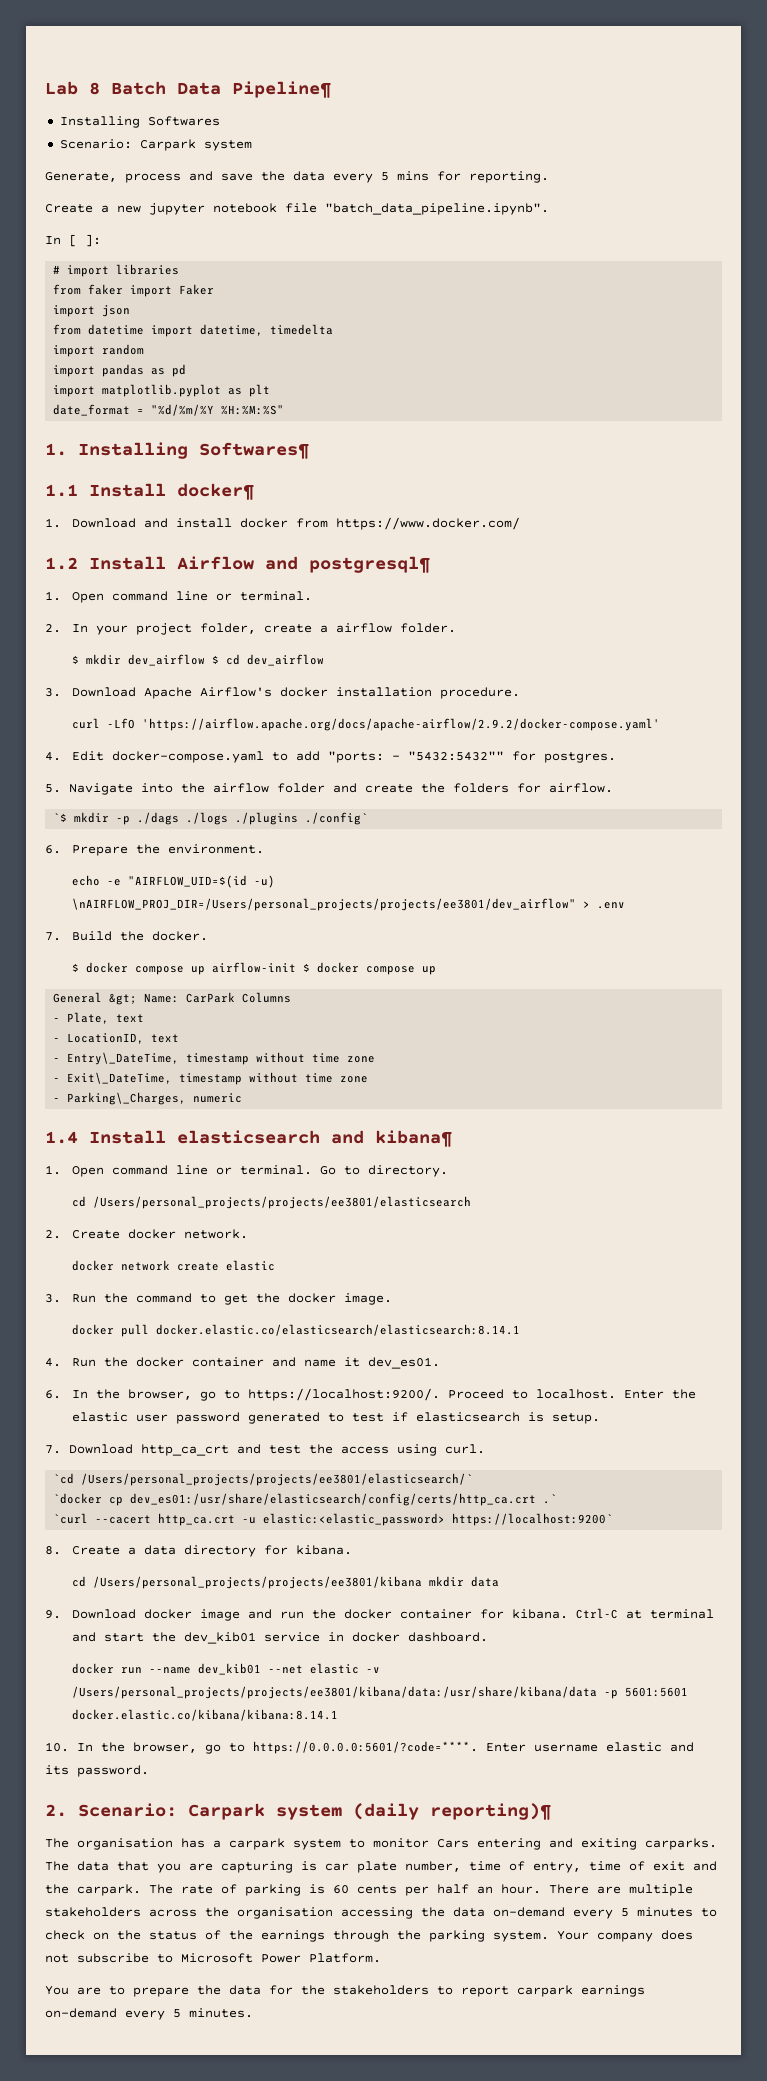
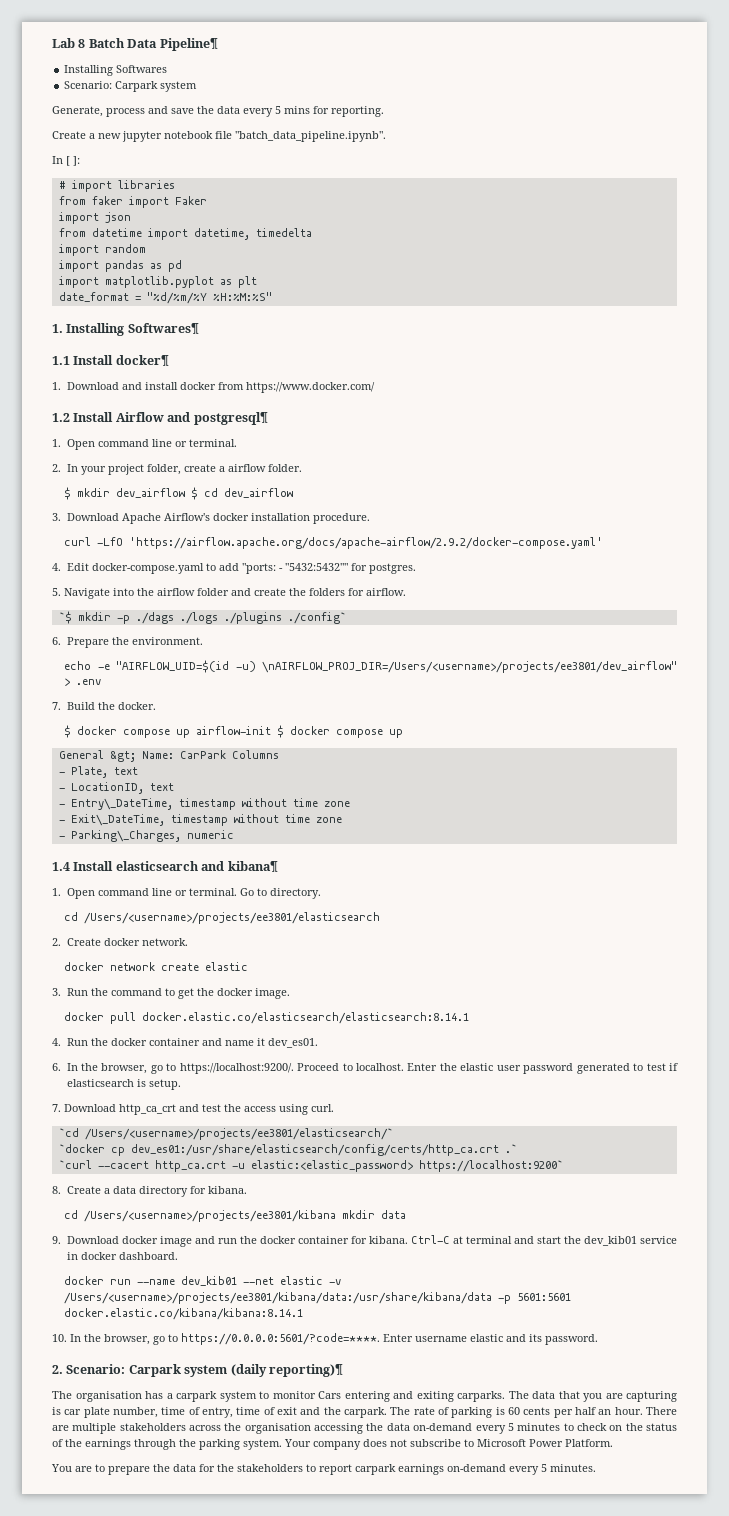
[71,898,576,911] \nAIRFLOW_PROJ_DIR=/Users/personal_projects/projects/ee3801/dev_airflow" -> [262,661,677,673] \nAIRFLOW_PROJ_DIR=/Users/<username>/projects/ee3801/dev_airflow"
[92,1196,471,1209] /Users/personal_projects/projects/ee3801/elasticsearch -> [84,912,381,924] /Users/<username>/projects/ee3801/elasticsearch
[81,1473,474,1486] /Users/personal_projects/projects/ee3801/elasticsearch/` -> [84,1128,393,1140] /Users/<username>/projects/ee3801/elasticsearch/`
[92,1576,422,1589] /Users/personal_projects/projects/ee3801/kibana -> [84,1210,337,1222] /Users/<username>/projects/ee3801/kibana
[71,1686,597,1699] /Users/personal_projects/projects/ee3801/kibana/data:/usr/share/kibana/data -> [64,1292,493,1304] /Users/<username>/projects/ee3801/kibana/data:/usr/share/kibana/data

